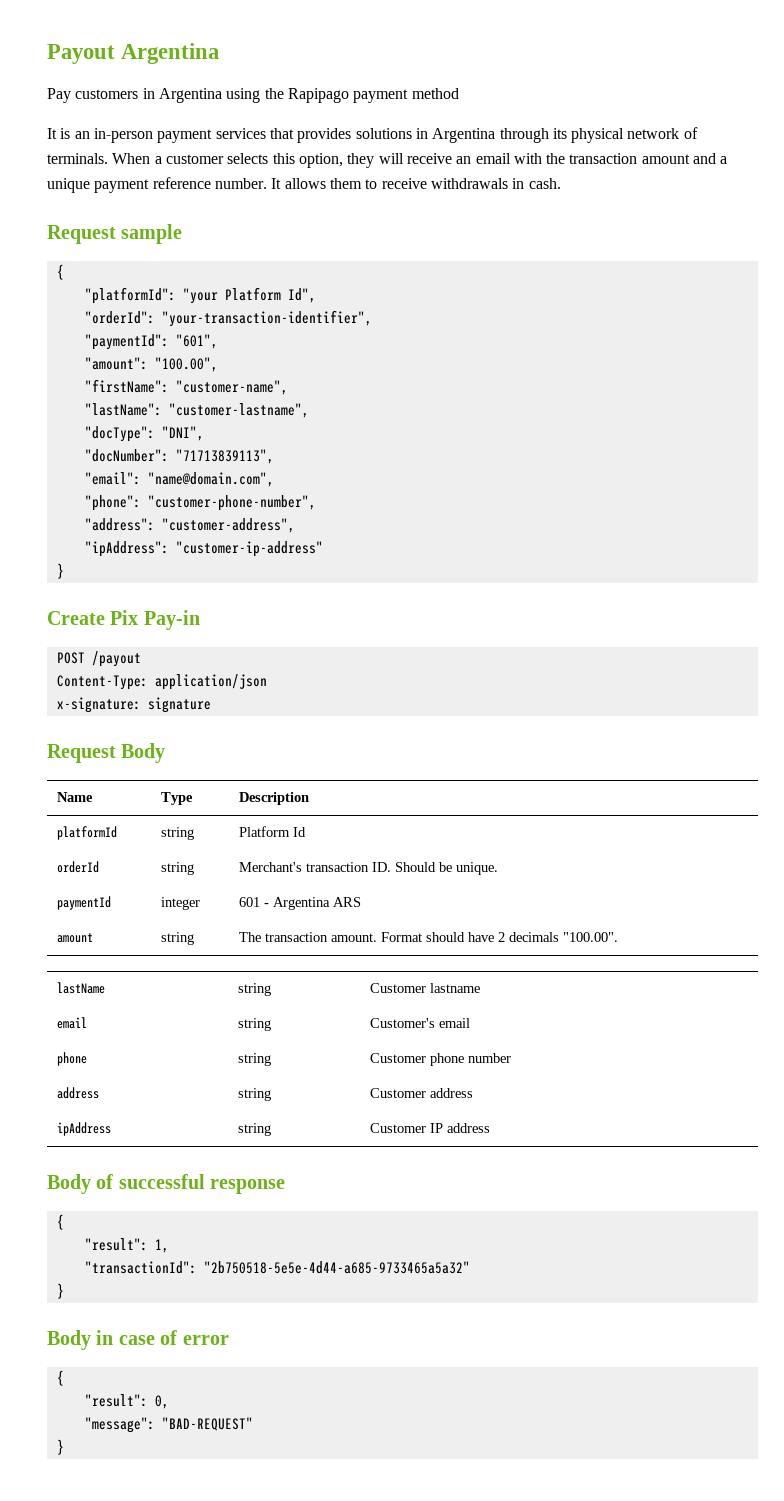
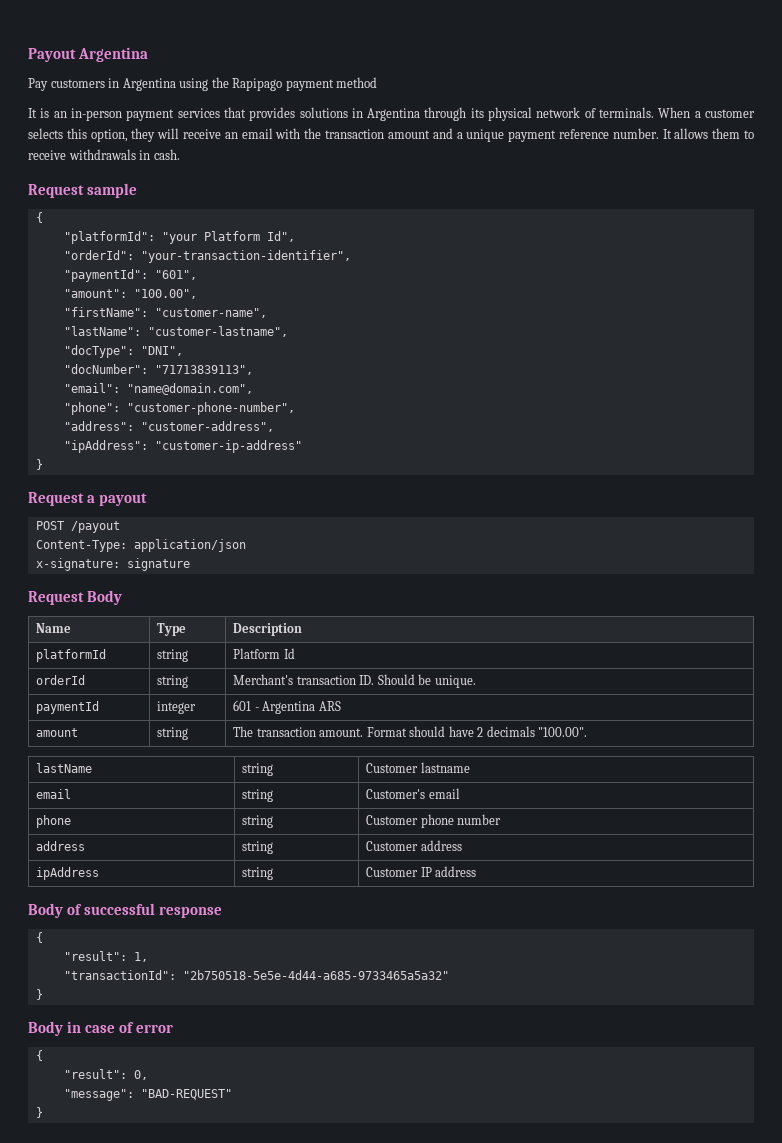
[47,610,200,630] Create Pix Pay-in -> [28,492,147,506] Request a payout

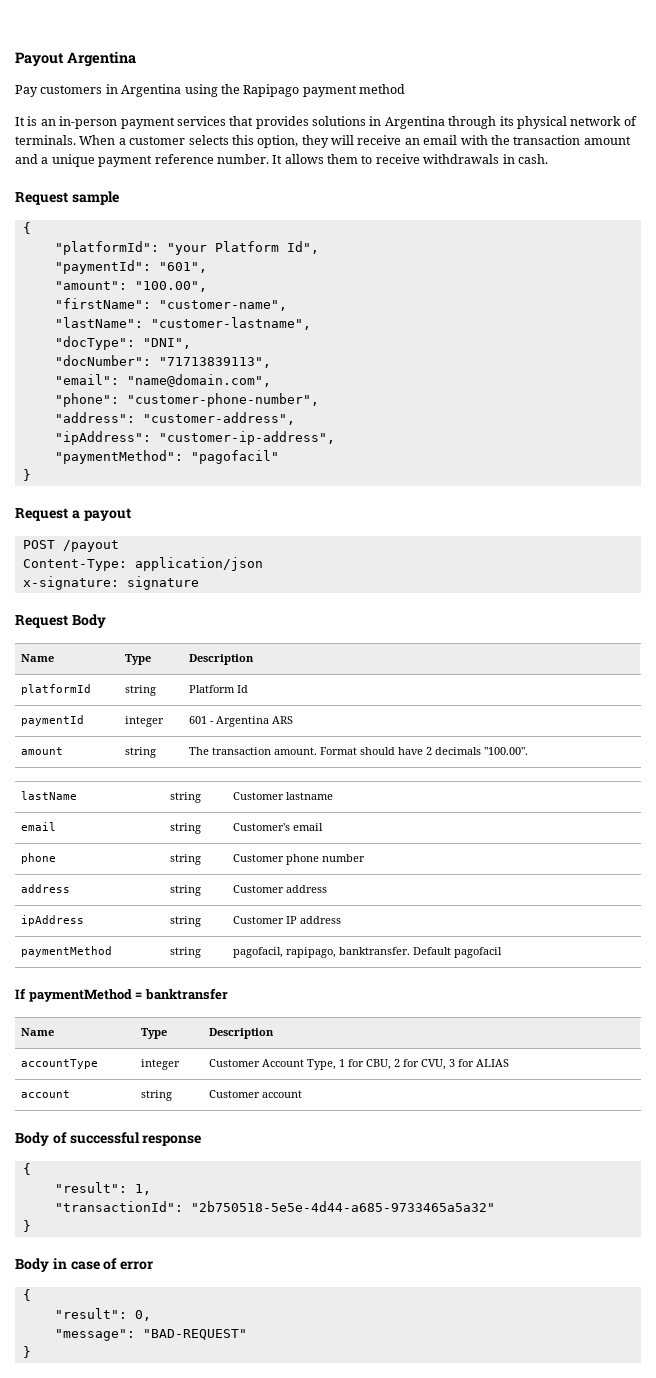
[63,250,351,263] // "orderId": "your-transaction-identifier", -> (319, 247) none
[154,440,302,453] "customer-ip-address" -> [158,431,335,445] [54,450,279,464] "customer-ip-address", // "paymentMethod": "pagofacil"
[36,675,86,685] [157,675,189,688] [233,674,476,688] // orderId | string | Merchant's transaction ID. Should be unique. -> (248, 689) none
(477, 871) none -> [20,946,112,957] [169,947,201,958] [232,947,502,958] [15,988,228,1002] [20,1028,54,1036] [140,1028,167,1039] [208,1028,274,1039] [20,1059,98,1069] [140,1059,180,1070] [208,1059,509,1070] [20,1090,70,1098] [140,1090,172,1101] [208,1090,302,1098] // paymentMethod | string | pagofacil, rapipago, banktransfer. Default pagofacil // If paymentMethod = banktransfer // Name | Type | Description // accountType | integer | Customer Account Type, 1 for CBU, 2 for CVU, 3 for ALIAS // account | string | Customer account

